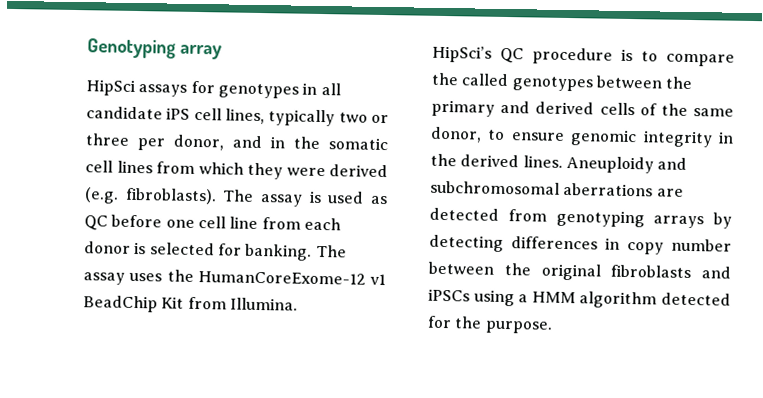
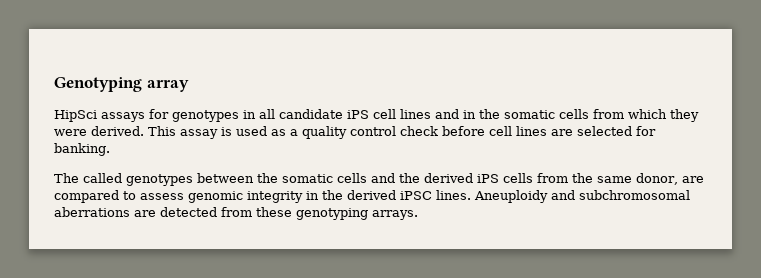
[225,108,389,127] [85,133,225,151] lines, typically two or three per donor, -> [400,109,431,119] lines
[85,160,153,174] cell lines -> [559,109,589,119] cells
[329,164,388,178] [84,187,388,207] [84,214,341,231] [84,241,347,261] [83,269,386,286] [83,295,298,313] [432,45,735,67] [431,72,694,92] [431,99,734,117] [430,126,565,143] derived (e.g. fibroblasts). The assay is used as QC before one cell line from each donor is selected for banking. The assay uses the HumanCoreExome-12 v1 BeadChip Kit from Illumina. // HipSci’s QC procedure is to compare the called genotypes between the primary and derived cells of the same donor, to ensure -> [91,126,656,139] [54,143,110,156] [54,173,704,186] [54,190,184,203] derived. This assay is used as a quality control check before cell lines are selected for banking. // The called genotypes between the somatic cells and the derived iPS cells from the same donor, are compared to assess
(520, 161) none -> [400,191,432,200] iPSC
[555,209,732,229] [429,234,732,255] [428,261,731,281] [428,288,731,309] [427,315,553,334] genotyping arrays by detecting differences in copy number between the original fibroblasts and iPSCs using a HMM algorithm detected for the purpose. -> [256,207,418,220] these genotyping arrays.

